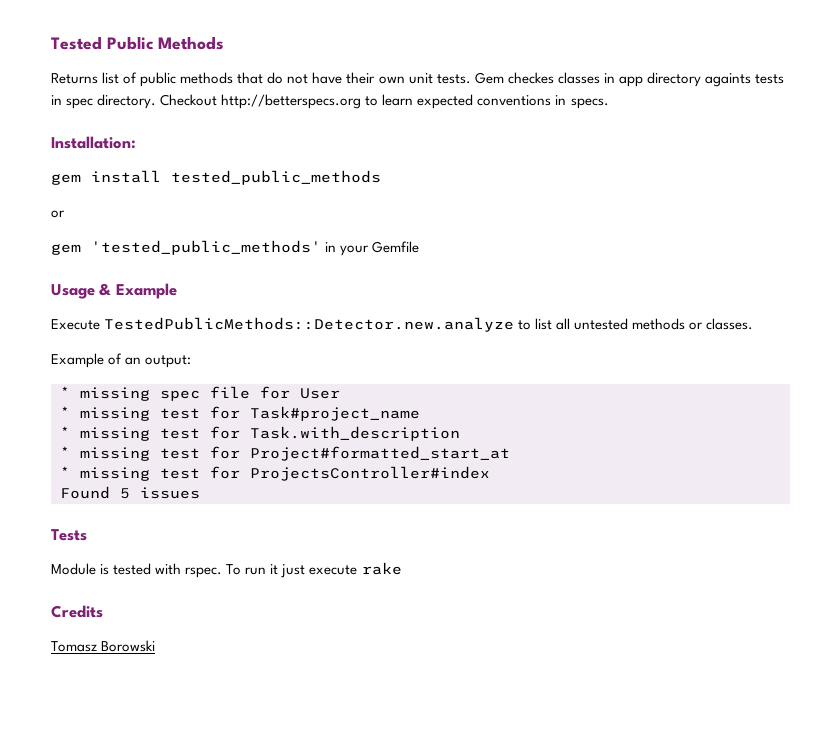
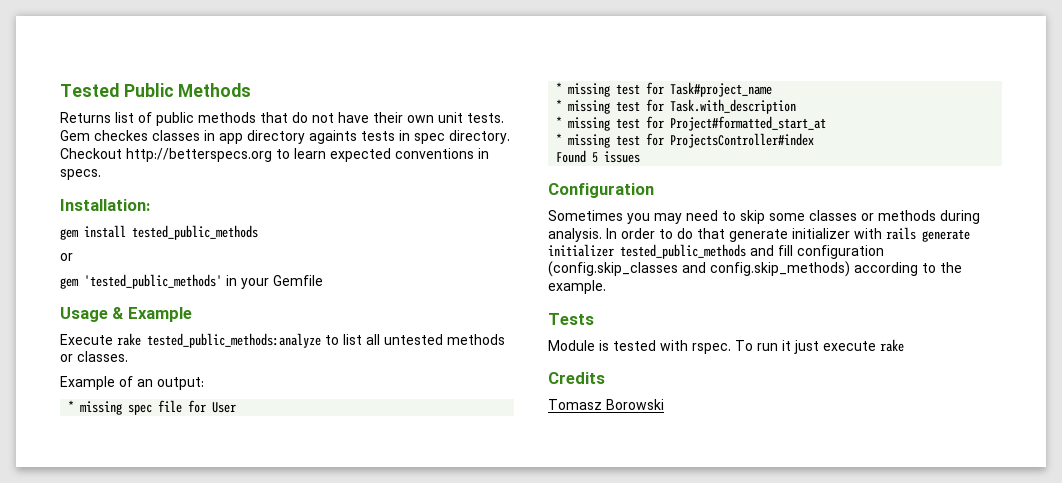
[104,317,515,332] TestedPublicMethods::Detector.new.analyze -> [117,333,321,348] rake tested_public_methods:analyze
(200, 493) none -> [548,183,654,198] [548,210,980,224] [548,227,970,242] [548,244,884,259] [548,261,962,277] [548,280,606,294] // Configuration // Sometimes you may need to skip some classes or methods during analysis. In order to do that generate initializer with rails generate initializer tested_public_methods and fill configuration (config.skip_classes and config.skip_methods) according to the example.

